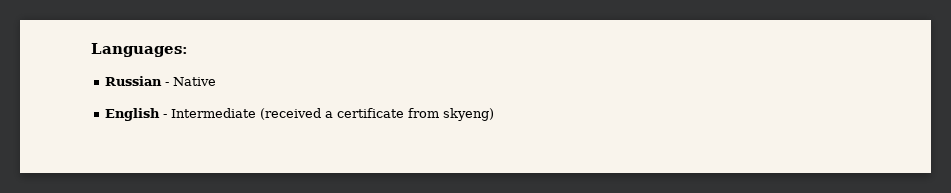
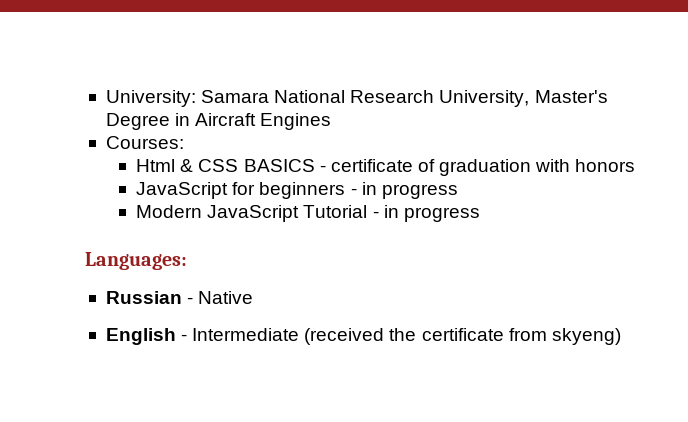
(91, 50) none -> [105,90,608,107] [105,113,332,130] [105,136,184,149] [136,159,636,176] [136,182,458,199] [136,205,480,222] University: Samara National Research University, Master's Degree in Aircraft Engines // Courses: // Html & CSS BASICS - certificate of graduation with honors // JavaScript for beginners - in progress // Modern JavaScript Tutorial - in progress //
[325,111,334,118] a -> [389,328,417,341] the

